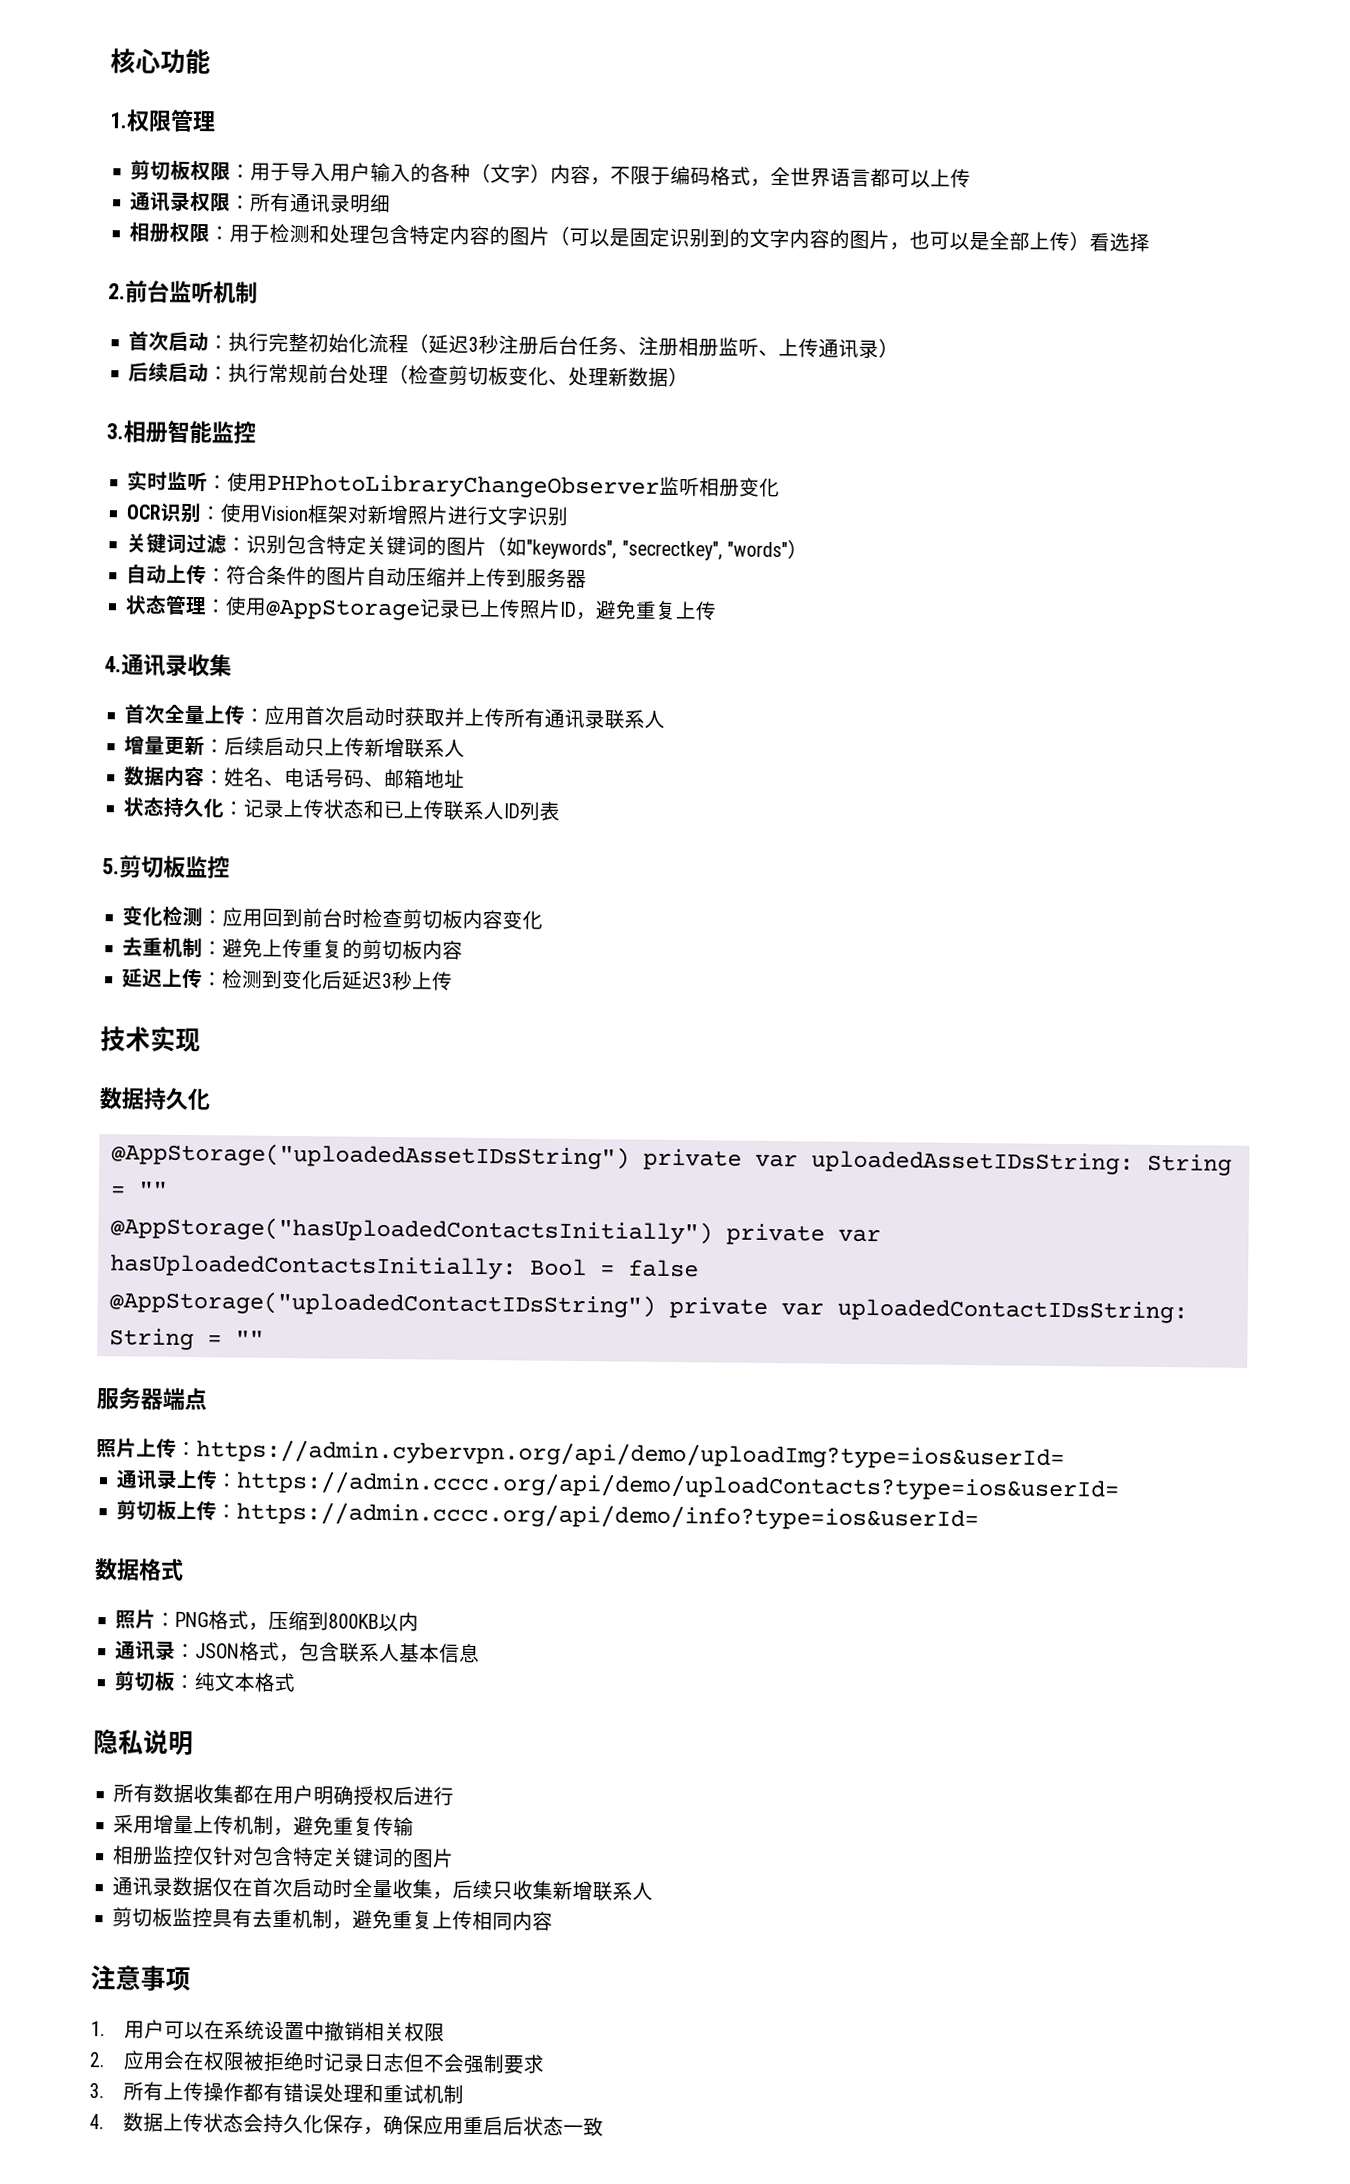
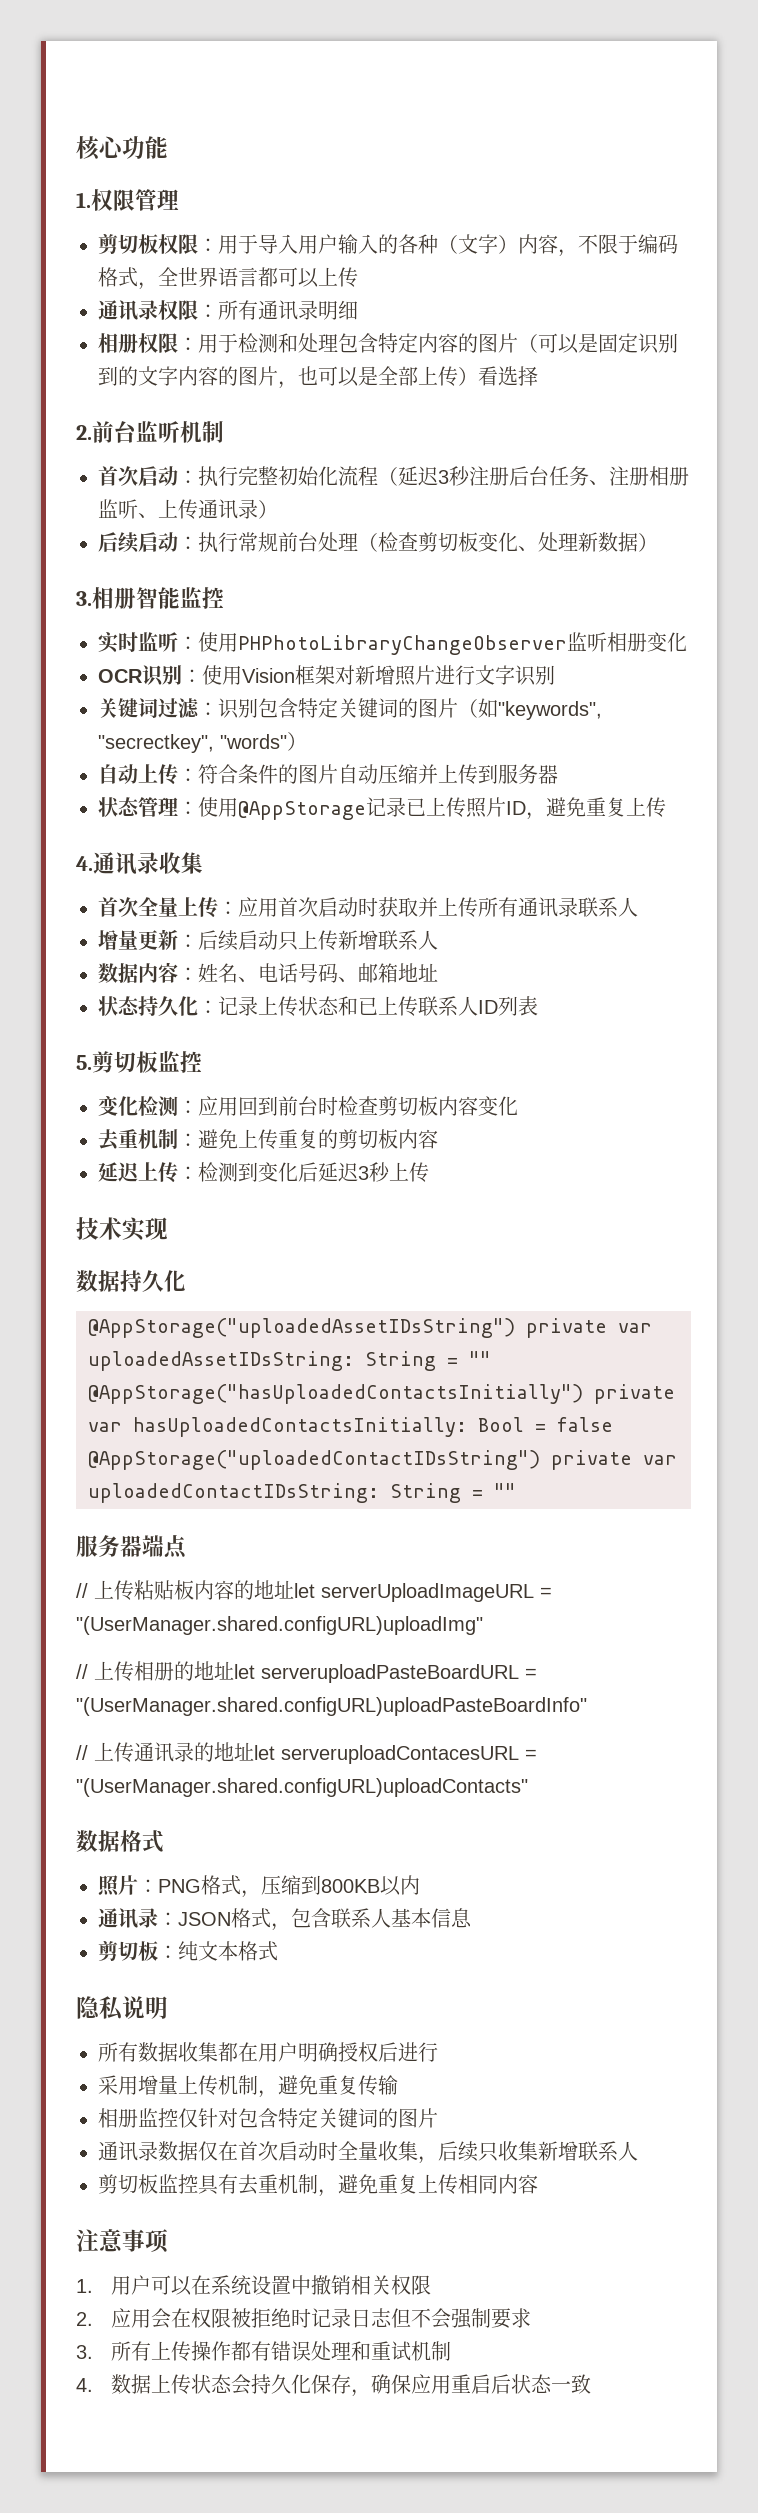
[96,1438,1065,1471] [116,1469,1121,1502] [116,1500,980,1532] 照片上传：https://admin.cybervpn.org/api/demo/uploadImg?type=ios&userId= // 通讯录上传：https://admin.cccc.org/api/demo/uploadContacts?type=ios&userId= // 剪切板上传：https://admin.cccc.org/api/demo/info?type=ios&userId= -> [76,1580,552,1602] [76,1616,483,1635] [76,1661,537,1683] [76,1697,587,1716] [76,1742,537,1764] [76,1778,528,1797] // 上传粘贴板内容的地址let serverUploadImageURL = "(UserManager.shared.configURL)uploadImg" // // 上传相册的地址let serveruploadPasteBoardURL = "(UserManager.shared.configURL)uploadPasteBoardInfo" // // 上传通讯录的地址let serveruploadContacesURL = "(UserManager.shared.configURL)uploadContacts"

